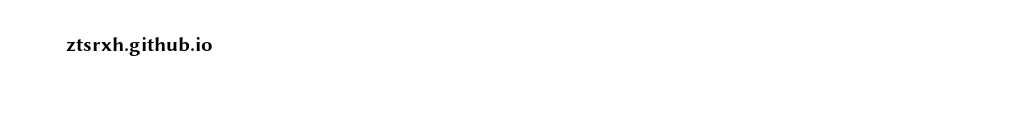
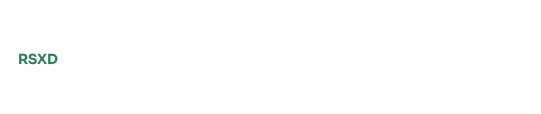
[66,37,213,56] ztsrxh.github.io -> [18,53,58,65] RSXD

